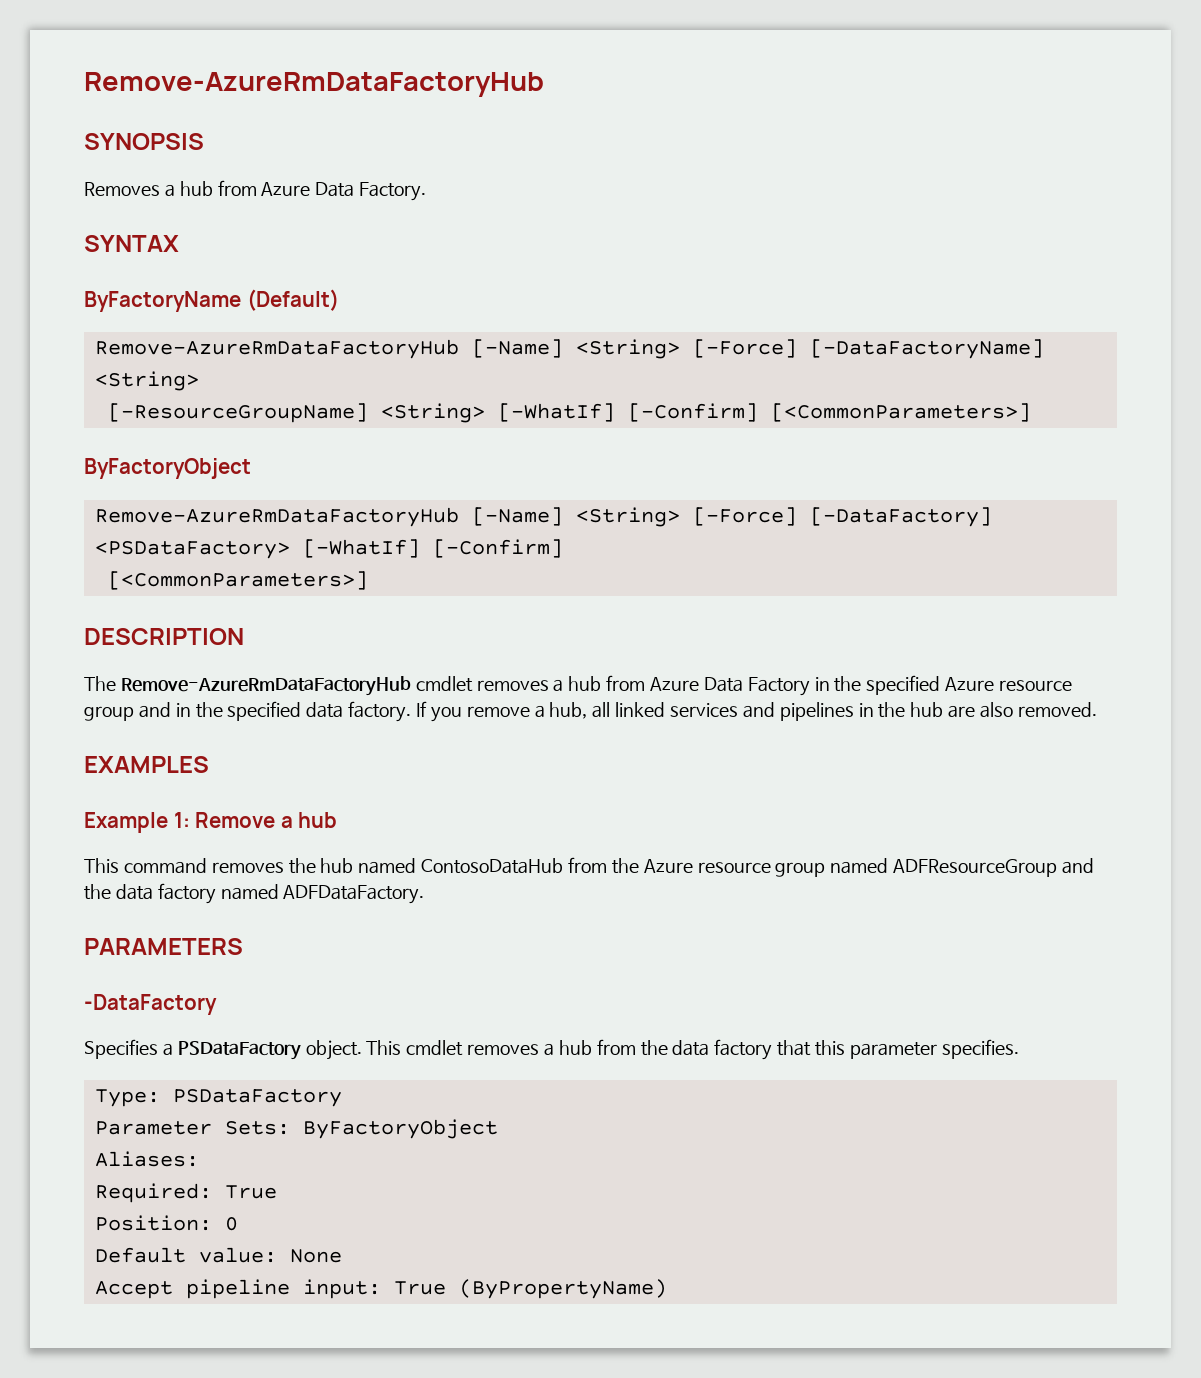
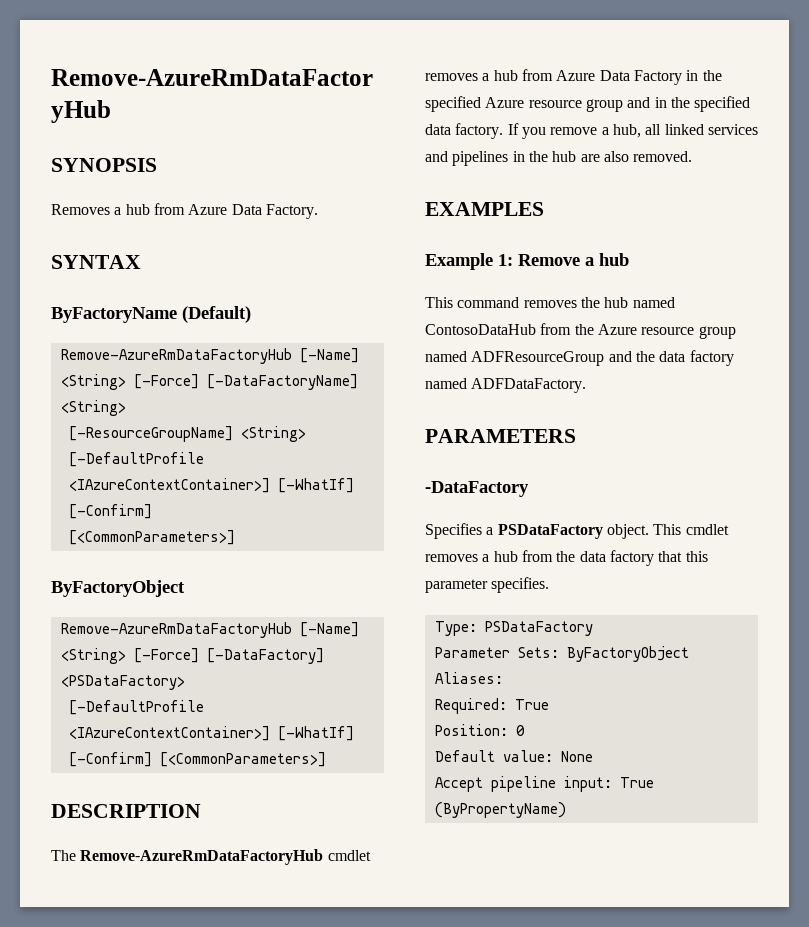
[497,403,758,422] [-WhatIf] [-Confirm] -> [68,452,204,467] [68,478,354,493] [68,504,152,519] [-DefaultProfile <IAzureContextContainer>] [-WhatIf] [-Confirm] //
[302,539,563,558] [-WhatIf] [-Confirm] // -> [68,700,204,715] [68,726,354,741] [68,752,152,767] // [-DefaultProfile <IAzureContextContainer>] [-WhatIf] [-Confirm]

